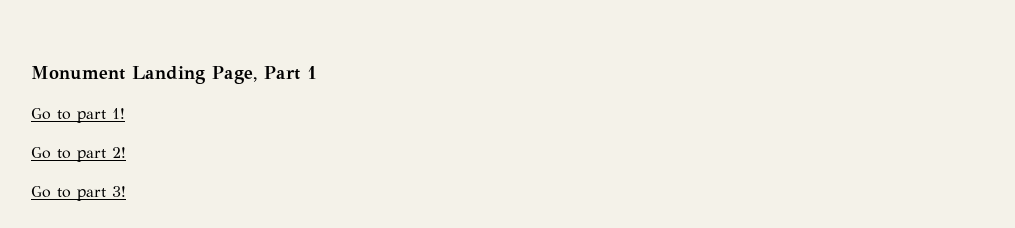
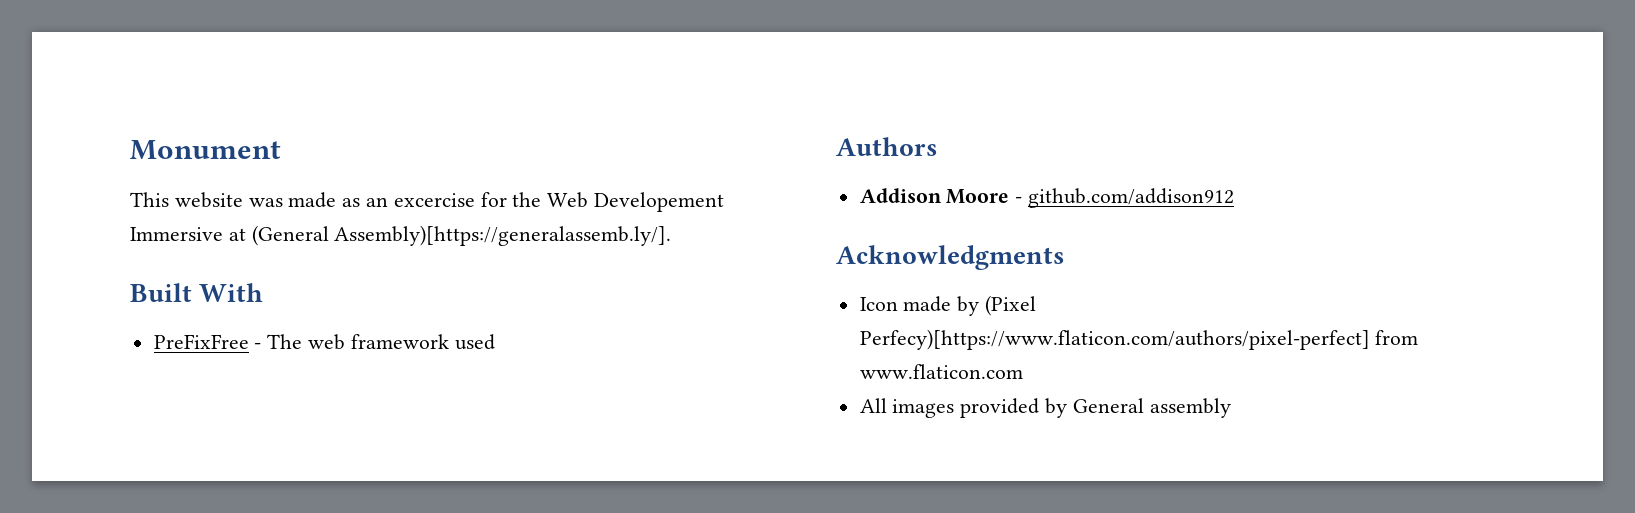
[132,66,317,84] [31,108,125,123] [31,147,126,162] [31,186,126,201] Landing Page, Part 1 // Go to part 1! // Go to part 2! // Go to part 3! -> [130,192,725,212] [130,225,672,246] [130,283,264,302] [153,334,495,350] [836,137,938,156] [859,188,1235,208] [836,245,1065,270] [859,295,1037,316] [859,329,1419,350] [859,364,1023,379] [859,398,1231,418] // This website was made as an excercise for the Web Developement Immersive at (General Assembly)[https://generalassemb.ly/]. // Built With // PreFixFree - The web framework used // Authors // Addison Moore - github.com/addison912 // Acknowledgments // Icon made by (Pixel Perfecy)[https://www.flaticon.com/authors/pixel-perfect] from www.flaticon.com // All images provided by General assembly

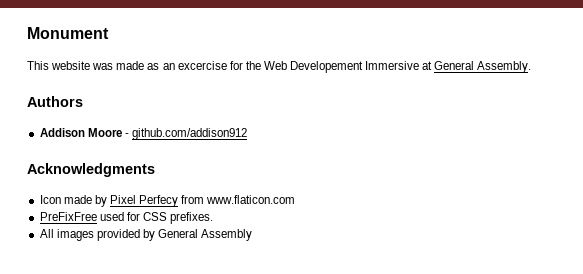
[251,225,672,246] [130,283,264,302] [153,334,495,350] (General Assembly)[https://generalassemb.ly/]. // Built With // PreFixFree - The web framework used -> [434,61,532,73] General Assembly.
[985,295,1037,316] [859,329,1370,350] (Pixel Perfecy)[https://www.flaticon.com/authors/pixel-perfect] -> [109,195,179,207] Pixel Perfecy
(1023, 371) none -> [39,212,214,224] // PreFixFree used for CSS prefixes.
[1149,398,1231,418] assembly -> [201,229,253,241] Assembly

